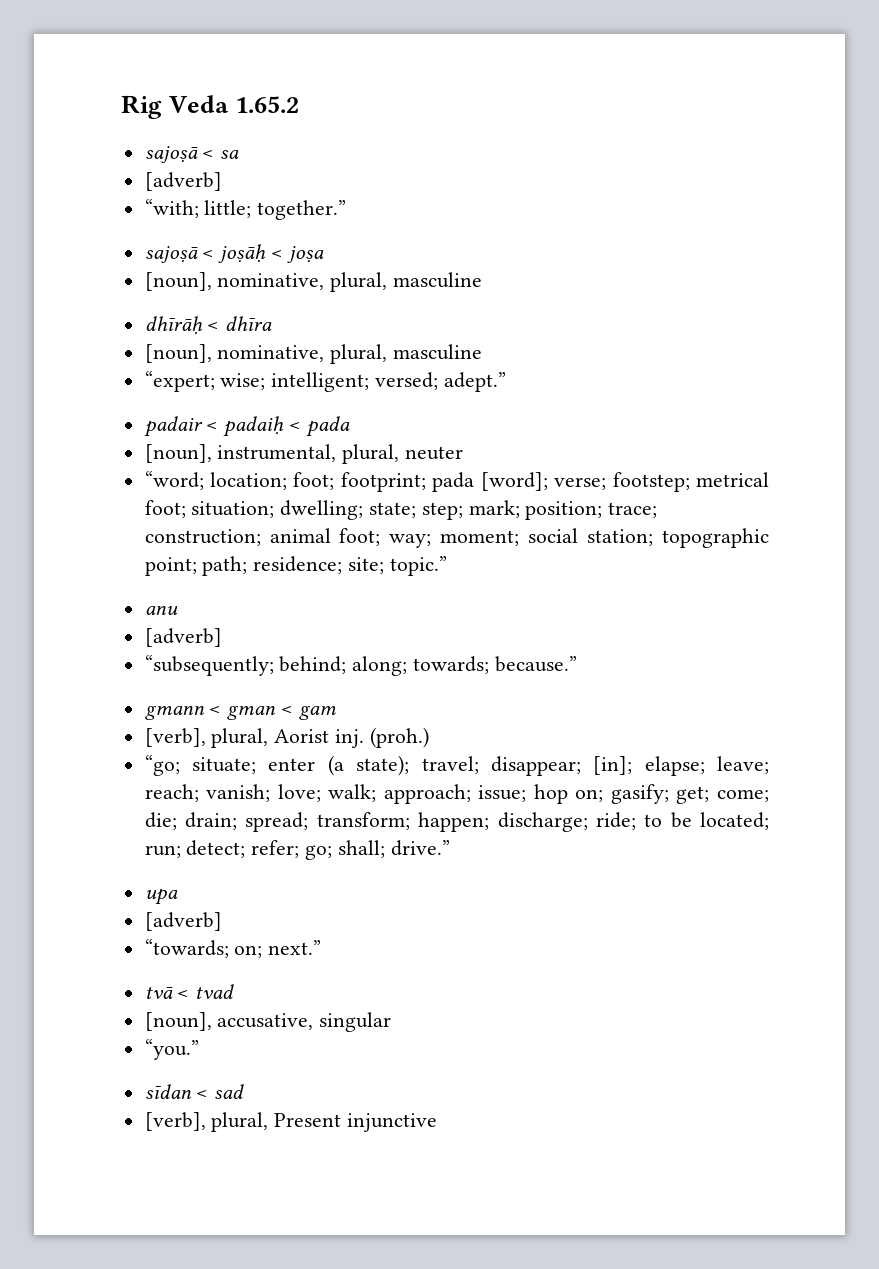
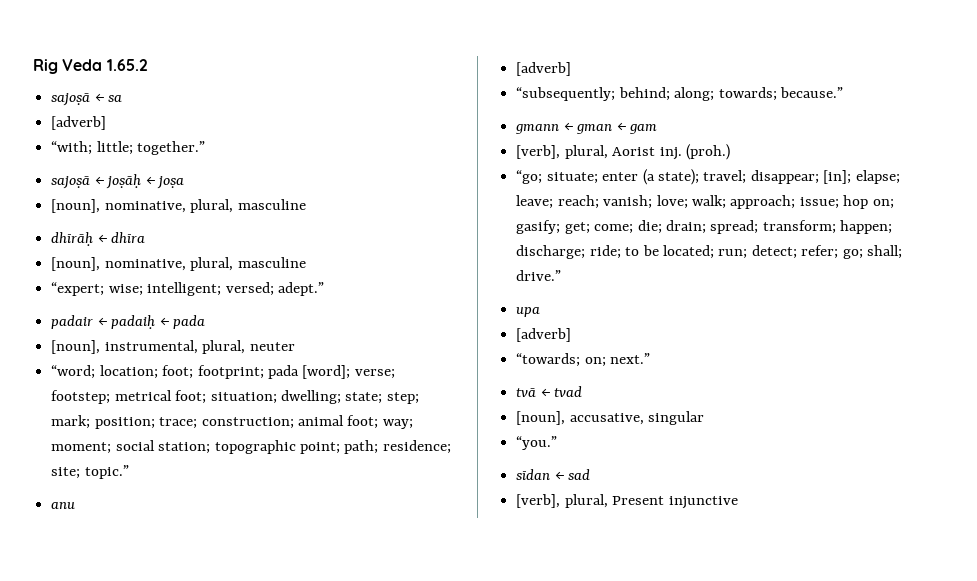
[202,150,215,159] < -> [94,93,104,102] ←
[202,244,284,263] < joṣāḥ < -> [94,174,155,189] ← joṣāḥ ←
[207,322,220,331] < -> [97,234,107,243] ←
[206,416,302,437] < padaiḥ < -> [97,315,169,329] ← padaiḥ ←
[209,706,294,720] < gman < -> [563,122,626,134] ← gman ←
[177,990,190,999] < -> [540,388,550,397] ←
[196,1090,209,1099] < -> [554,471,564,480] ←

